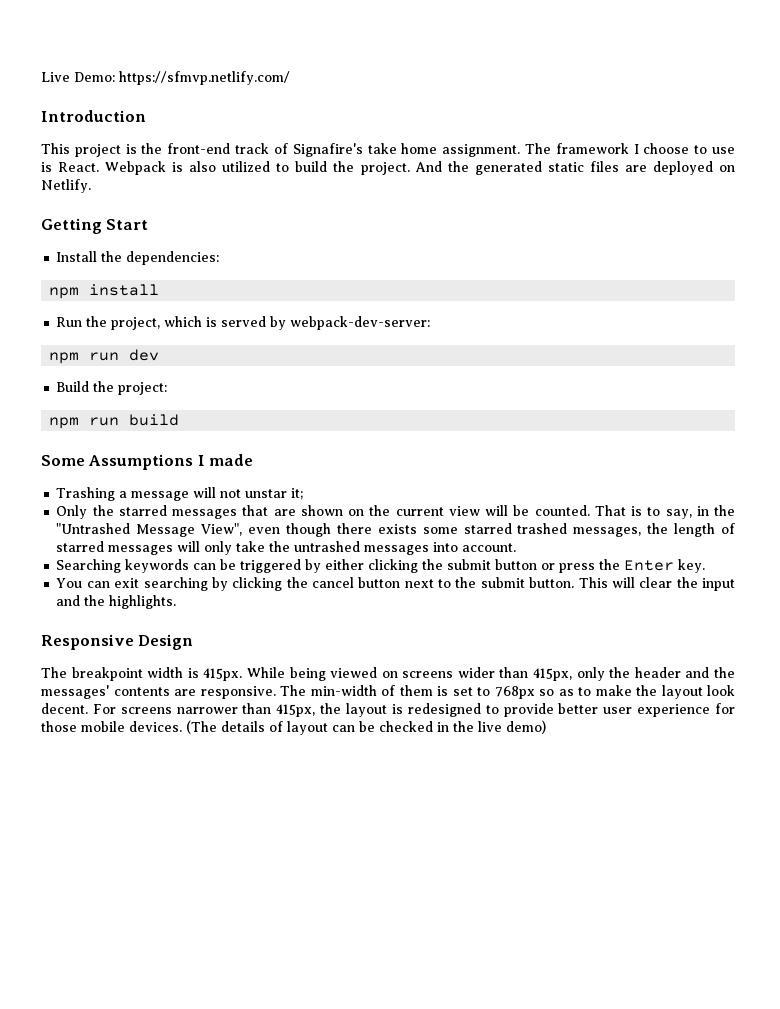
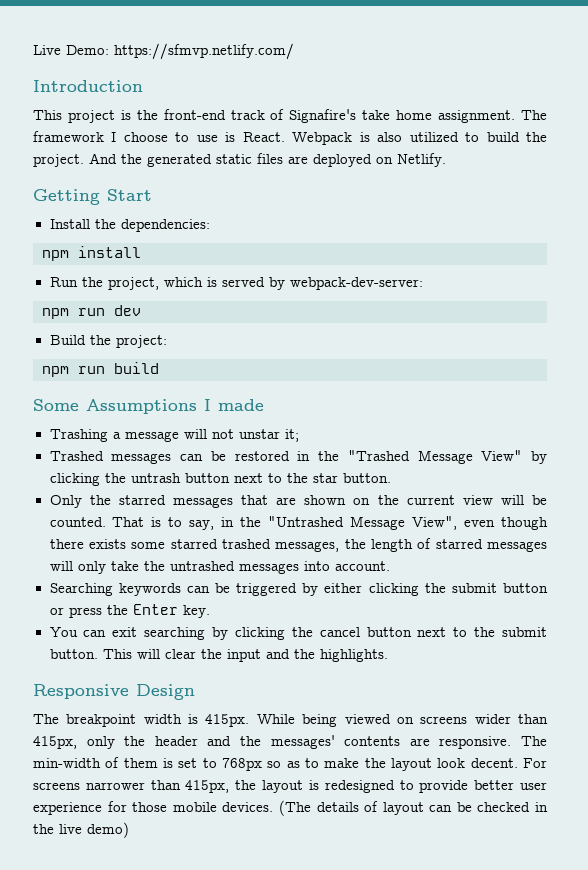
(304, 494) none -> [49,450,547,464] [49,473,391,486] // Trashed messages can be restored in the "Trashed Message View" by clicking the untrash button next to the star button.

